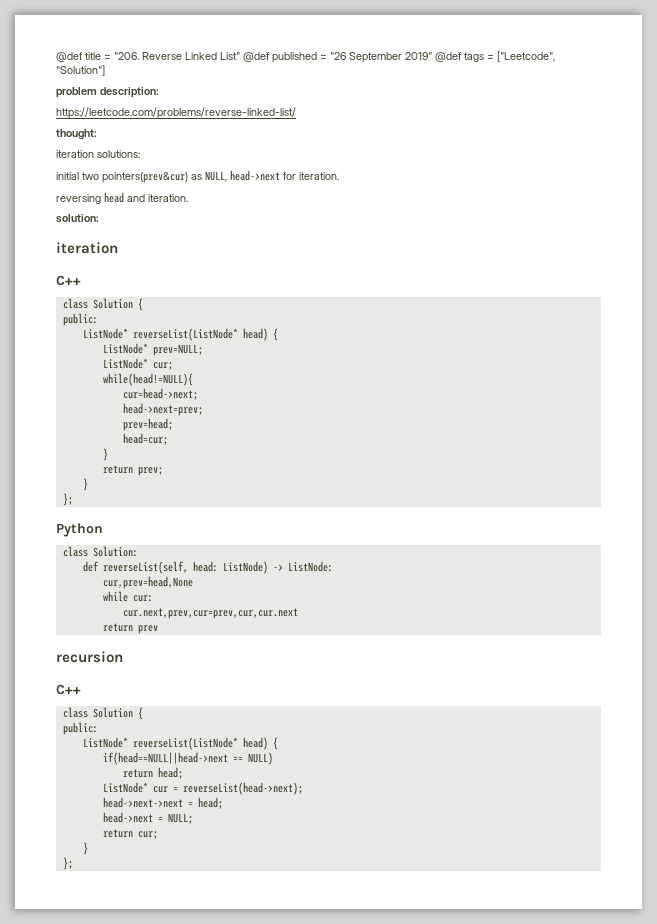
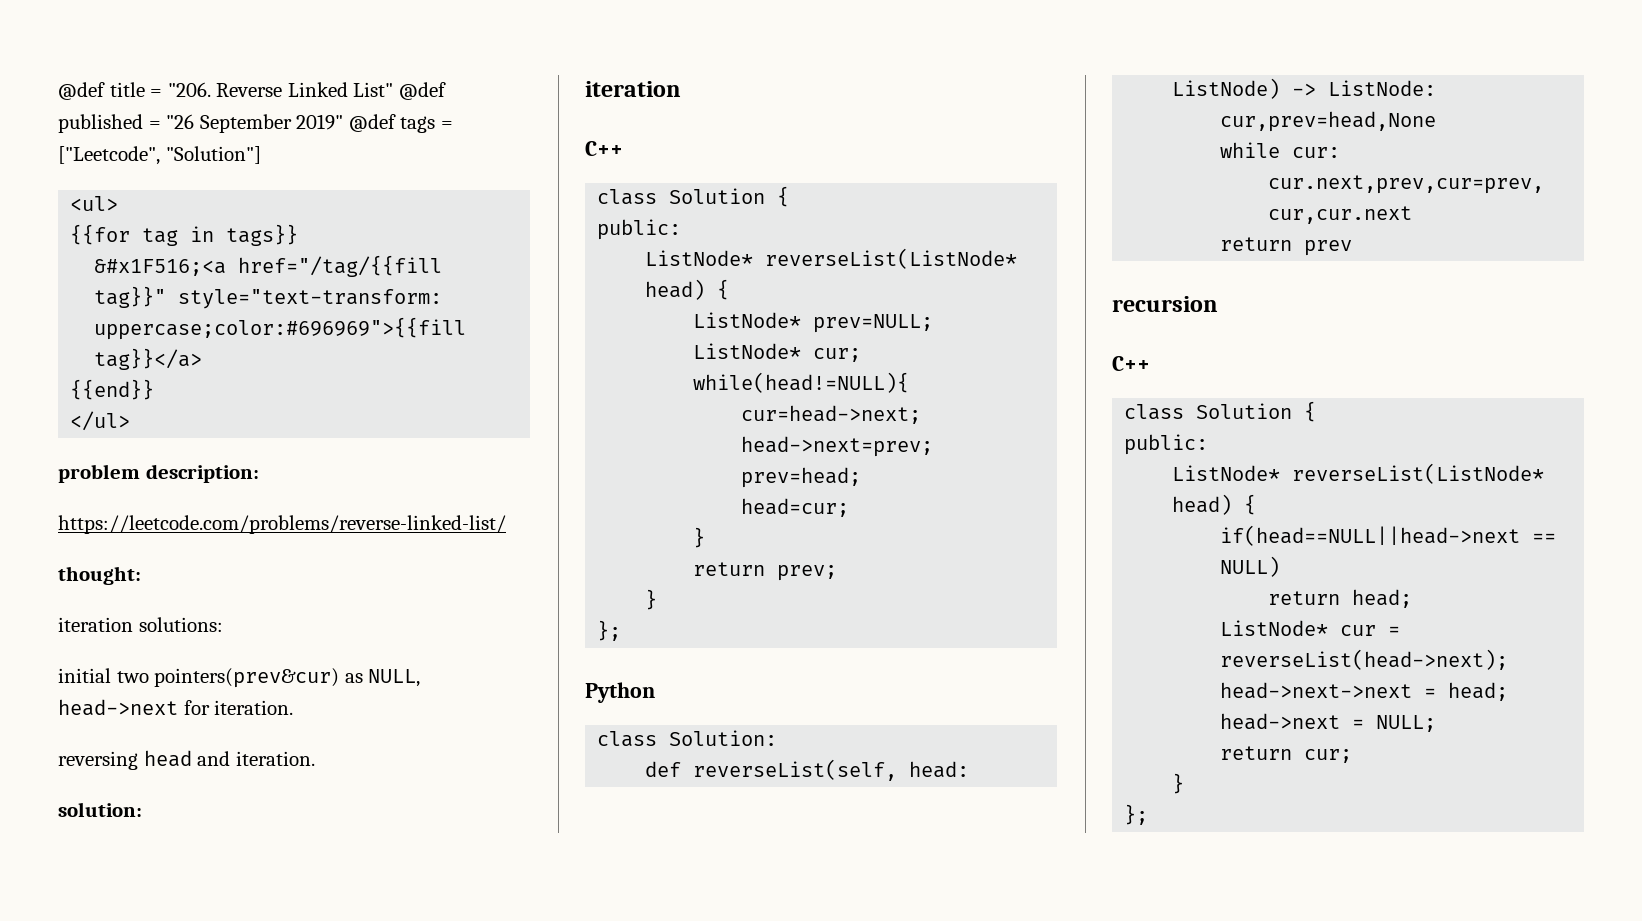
(105, 70) none -> [70,196,119,211] [70,224,299,246] [94,255,443,277] [94,286,443,309] [94,317,467,340] [94,348,203,370] [70,379,155,400] [70,411,131,431] // <ul> // {{for tag in tags}} // &#x1F516;<a href="/tag/{{fill tag}}" style="text-transform: uppercase;color:#696969">{{fill tag}}</a> // {{end}} // </ul>

